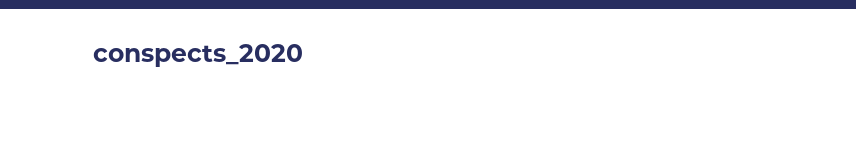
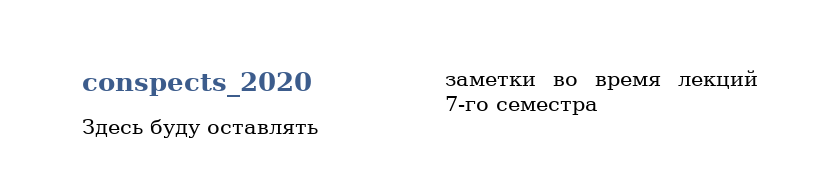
(303, 55) none -> [82,119,318,138] [445,70,758,90] [445,96,598,115] // Здесь буду оставлять заметки во время лекций 7-го семестра

